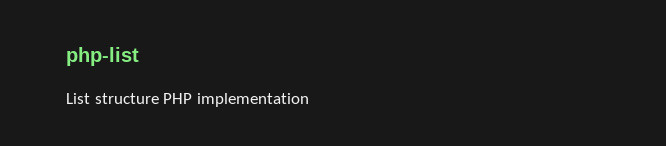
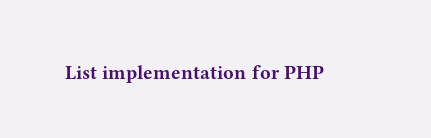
[66,47,139,66] [66,93,309,107] php-list // List structure PHP implementation -> [65,65,324,83] List implementation for PHP

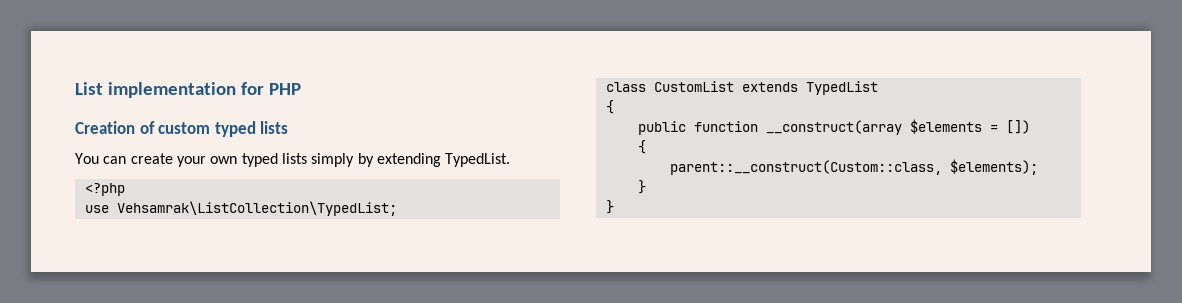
(324, 72) none -> [75,121,289,137] [75,153,511,167] [84,183,125,196] [84,201,397,216] [605,81,878,95] [605,100,614,114] [637,119,1030,135] [637,140,646,154] [669,159,1038,175] [637,180,646,194] [605,200,614,214] // Creation of custom typed lists // You can create your own typed lists simply by extending TypedList. // <?php // use Vehsamrak\ListCollection\TypedList; // class CustomList extends TypedList // { // public function __construct(array $elements = []) // { // parent::__construct(Custom::class, $elements); // } // }

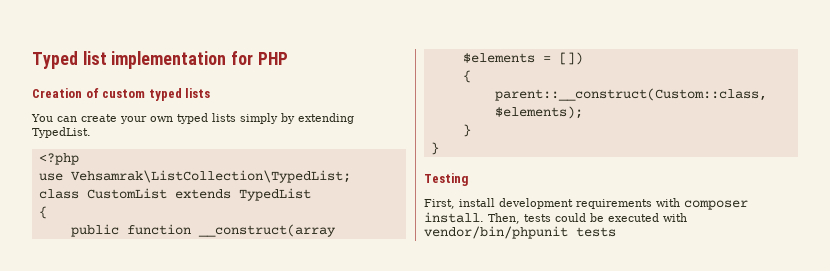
[75,82,103,95] List -> [32,51,107,69] Typed list
(614, 207) none -> [424,173,468,186] [424,198,748,210] [424,212,687,224] [424,226,616,239] // Testing // First, install development requirements with composer install. Then, tests could be executed with vendor/bin/phpunit tests

